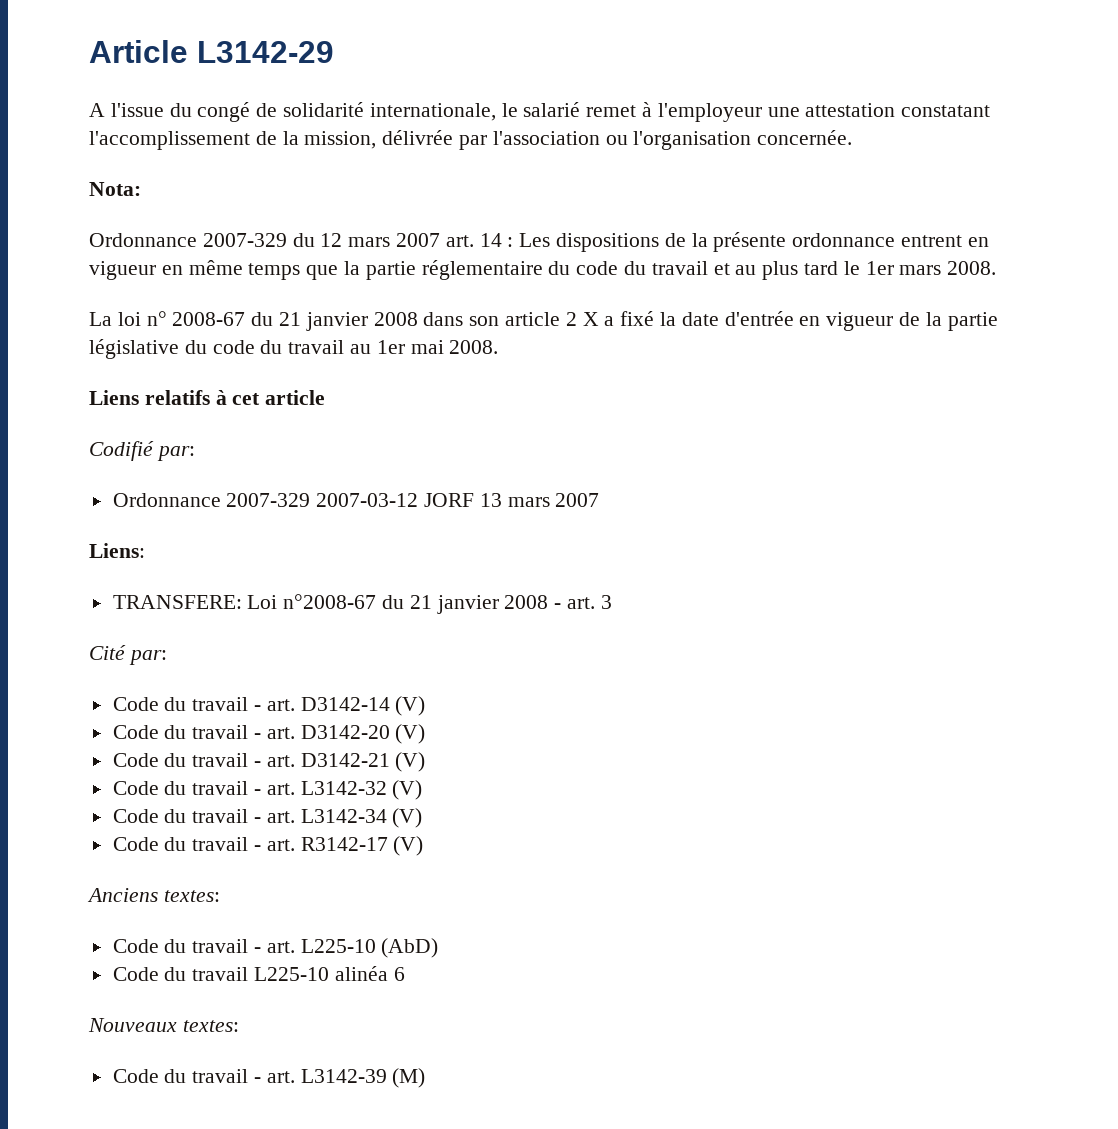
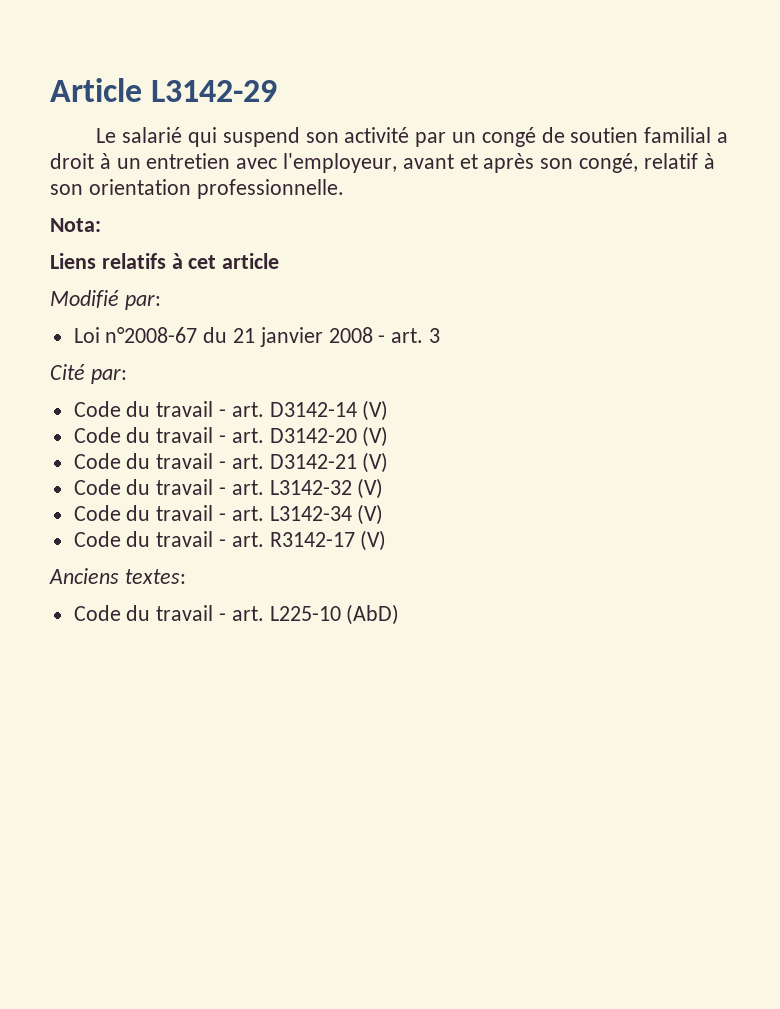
[89,102,991,122] [89,130,853,150] [89,182,141,196] [89,232,989,252] [89,260,997,280] [89,311,998,331] [89,339,499,359] A l'issue du congé de solidarité internationale, le salarié remet à l'employeur une attestation constatant l'accomplissement de la mission, délivrée par l'association ou l'organisation concernée. // Nota: // Ordonnance 2007-329 du 12 mars 2007 art. 14 : Les dispositions de la présente ordonnance entrent en vigueur en même temps que la partie réglementaire du code du travail et au plus tard le 1er mars 2008. // La loi n° 2008-67 du 21 janvier 2008 dans son article 2 X a fixé la date d'entrée en vigueur de la partie législative du code du travail au 1er mai 2008. -> [96,127,729,147] [50,153,715,173] [50,179,344,199] [50,218,101,232] Le salarié qui suspend son activité par un congé de soutien familial a droit à un entretien avec l'employeur, avant et après son congé, relatif à son orientation professionnelle. // Nota:
[89,441,195,461] [112,493,600,507] [89,543,145,558] [112,595,242,609] Codifié par: // Ordonnance 2007-329 2007-03-12 JORF 13 mars 2007 // Liens: // TRANSFERE: -> [50,290,161,310] Modifié par: //
[112,966,405,981] [88,1018,239,1032] [112,1068,426,1088] // Code du travail L225-10 alinéa 6 // Nouveaux textes: // Code du travail - art. L3142-39 (M) -> (400, 614) none

